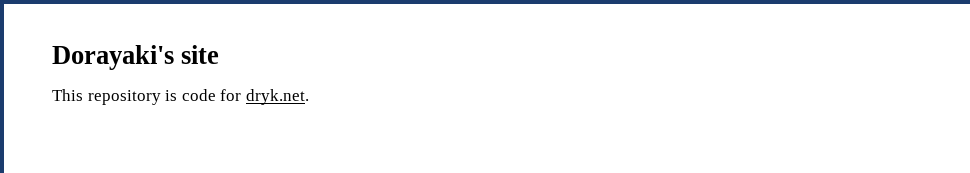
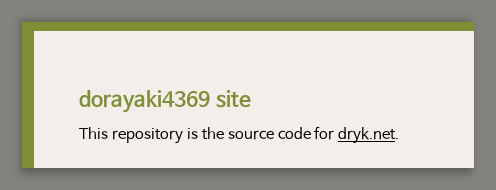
[52,45,174,70] Dorayaki's -> [79,90,210,113] dorayaki4369
(178, 95) none -> [201,127,274,140] the source

